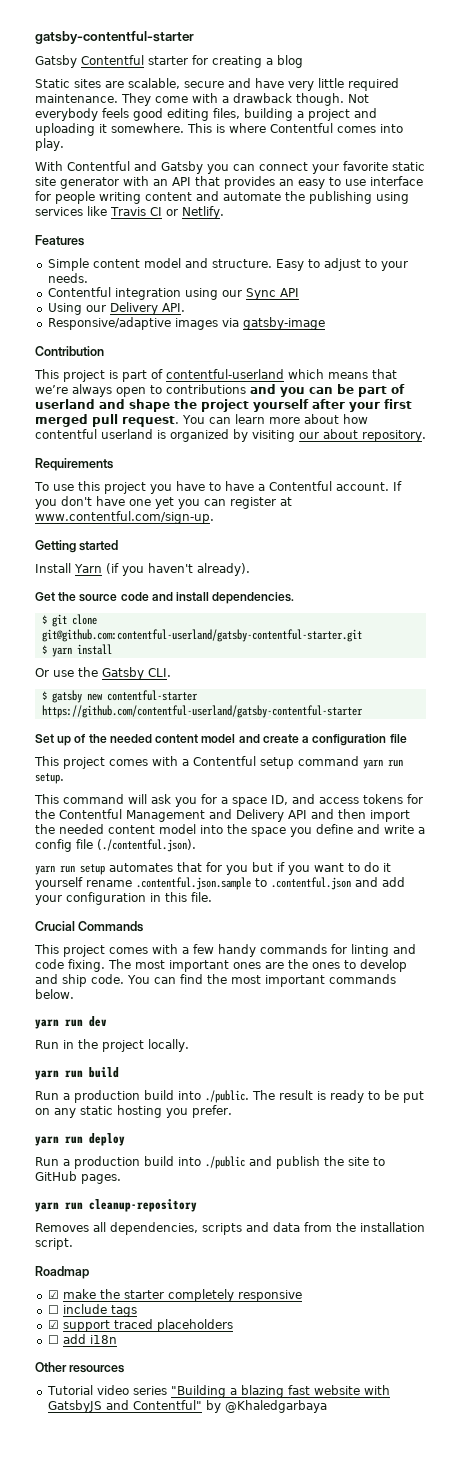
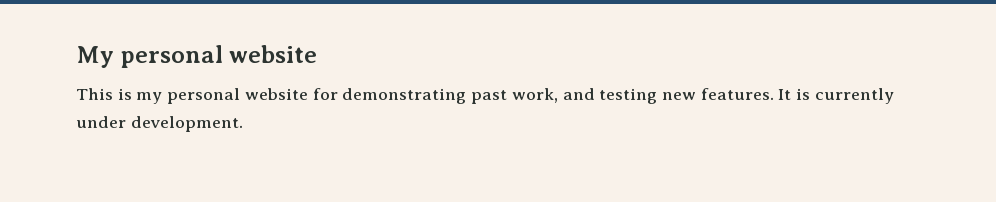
[35,31,194,44] [35,55,303,68] [35,78,399,91] [35,93,369,106] [35,108,377,121] [35,123,403,136] [35,138,64,151] [35,161,425,174] [35,176,423,189] [35,191,409,204] [35,206,224,219] [35,235,84,246] [47,258,408,271] [47,273,88,283] [47,287,299,300] [47,302,185,315] [47,317,325,330] [35,346,104,356] [34,369,397,382] [35,384,405,397] [35,399,412,412] [35,414,368,427] [35,429,426,442] [35,458,113,471] [34,481,402,494] [35,496,292,509] [35,511,214,524] [35,540,119,553] [35,563,250,576] [35,592,295,604] [41,614,97,627] [41,629,362,642] [41,644,112,657] [35,667,171,680] [41,690,198,703] [41,705,363,718] [35,734,407,746] [34,756,403,769] [35,773,64,784] [34,794,423,807] [35,809,410,822] [35,824,425,837] [35,839,196,852] [35,862,391,875] [35,877,405,890] [35,892,212,905] [35,921,144,932] [34,944,416,957] [35,959,407,972] [35,974,396,987] [35,989,74,999] [35,1016,107,1029] [35,1039,189,1052] [35,1067,119,1080] [35,1090,424,1103] [35,1105,232,1118] [35,1133,125,1146] [35,1156,385,1169] [35,1171,121,1184] [35,1199,197,1212] [35,1222,425,1235] [35,1238,73,1250] [35,1266,89,1279] [47,1289,302,1302] [47,1304,137,1317] [47,1319,233,1332] [47,1334,117,1344] [35,1362,125,1373] [46,1385,390,1398] [47,1400,327,1413] gatsby-contentful-starter // Gatsby Contentful starter for creating a blog // Static sites are scalable, secure and have very little required maintenance. They come with a drawback though. Not everybody feels good editing files, building a project and uploading it somewhere. This is where Contentful comes into play. // With Contentful and Gatsby you can connect your favorite static site generator with an API that provides an easy to use interface for people writing content and automate the publishing using services like Travis CI or Netlify. // Features // Simple content model and structure. Easy to adjust to your needs. // Contentful integration using our Sync API // Using our Delivery API. // Responsive/adaptive images via gatsby-image // Contribution // This project is part of contentful-userland which means that we’re always open to contributions and you can be part of userland and shape the project yourself after your first merged pull request. You can learn more about how contentful userland is organized by visiting our about repository. // Requirements // To use this project you have to have a Contentful account. If you don't have one yet you can register at www.contentful.com/sign-up. // Getting started // Install Yarn (if you haven't already). // Get the source code and install dependencies. // $ git clone git@github.com:contentful-userland/gatsby-contentful-starter.git // $ yarn install // Or use the Gatsby CLI. // $ gatsby new contentful-starter https://github.com/contentful-userland/gatsby-contentful-starter // Set up of the needed content model and create a configuration file // This project comes with a Contentful setup command yarn run setup. // This command will ask you for a space ID, and access tokens for the Contentful Management and Delivery API and then import the needed content model into the space you define and write a config file (./contentful.json). // yarn run setup automates that for you but if you want to do it yourself rename .contentful.json.sample to .contentful.json and add your configuration in this file. // Crucial Commands // This project comes with a few handy commands for linting and code fixing. The most important ones are the ones to develop and ship code. You can find the most important commands below. // yarn run dev // Run in the project locally. // yarn run build // Run a production build into ./public. The result is ready to be put on any static hosting you prefer. // yarn run deploy // Run a production build into ./public and publish the site to GitHub pages. // yarn run cleanup-repository // Removes all dependencies, scripts and data from the installation script. // Roadmap // ☑ make the starter completely responsive // ☐ include tags // ☑ support traced placeholders // ☐ add i18n // Other resources // Tutorial video series "Building a blazing fast website with GatsbyJS and Contentful" by @Khaledgarbaya -> [76,45,318,68] [76,88,894,104] [76,116,243,132] My personal website // This is my personal website for demonstrating past work, and testing new features. It is currently under development.

